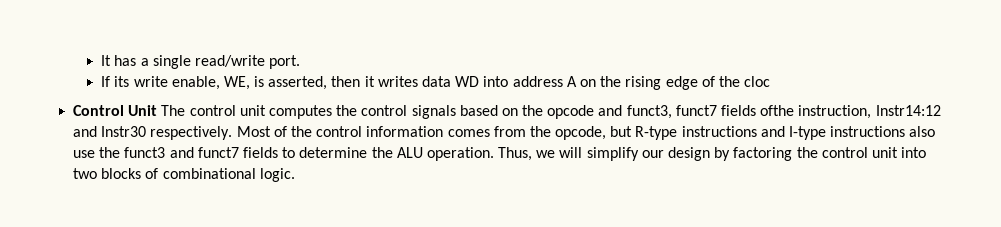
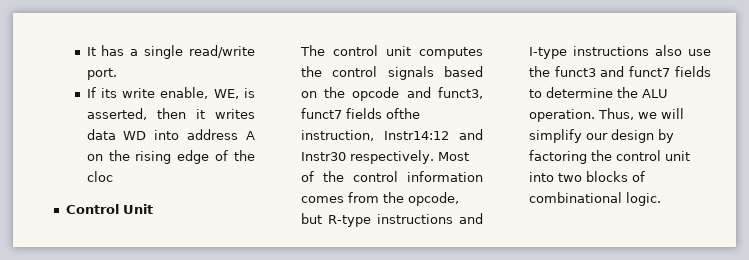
(158, 110) none -> (153, 209) //

